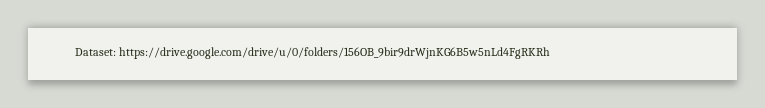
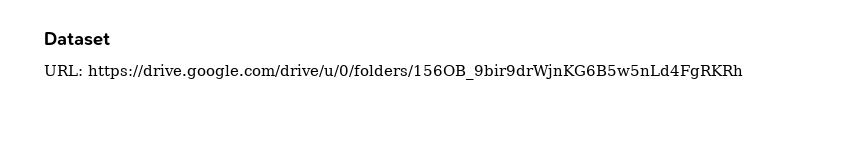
[75,48,116,56] Dataset: -> [44,32,110,46] [44,65,83,76] Dataset // URL:

